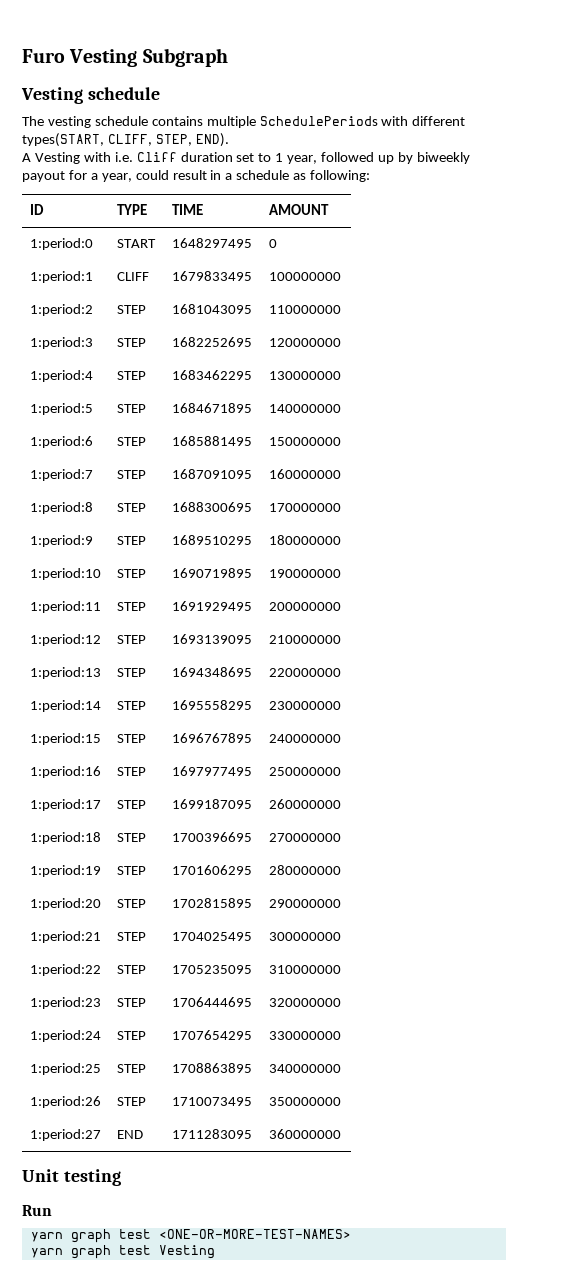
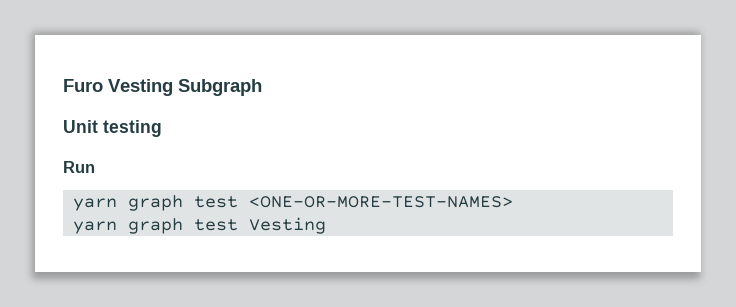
[21,87,160,104] [22,116,466,128] [22,133,229,147] [22,152,470,164] [22,170,371,182] [29,204,44,215] [116,204,147,215] [171,204,203,215] [268,204,329,215] [29,238,93,250] [116,239,156,248] [171,238,252,248] [268,239,277,248] [29,271,93,283] [116,272,149,281] [171,271,252,281] [268,272,341,281] [29,304,93,316] [116,305,146,314] [171,304,252,314] [268,305,341,314] [29,337,93,349] [116,338,146,347] [171,337,252,347] [268,338,341,347] [29,370,93,382] [116,371,146,380] [171,370,252,380] [268,371,341,380] [29,403,93,415] [116,404,146,413] [171,403,252,413] [268,404,341,413] [29,436,93,448] [116,437,146,446] [171,436,252,446] [268,437,341,446] [29,469,93,481] [116,470,146,479] [171,469,252,479] [268,469,341,479] [29,502,93,514] [116,503,146,512] [171,502,252,512] [268,503,341,512] [29,535,93,547] [116,536,146,545] [171,535,252,545] [268,535,341,545] [29,568,101,580] [116,569,146,578] [171,568,252,578] [268,569,341,578] [29,601,101,613] [116,602,146,611] [171,601,252,611] [268,602,341,611] [29,634,101,646] [116,635,146,644] [171,634,252,644] [268,635,341,644] [29,667,101,679] [116,668,146,677] [171,667,252,677] [268,668,341,677] [29,700,101,712] [116,701,146,710] [171,700,252,710] [268,701,341,710] [29,733,101,745] [116,734,146,743] [171,733,252,743] [268,734,341,743] [29,766,101,778] [116,767,146,776] [171,766,252,776] [268,767,341,776] [29,799,101,811] [116,800,146,809] [171,799,252,809] [268,799,341,809] [29,832,101,844] [116,833,146,842] [171,832,252,842] [268,833,341,842] [29,865,101,877] [116,866,146,875] [171,865,252,875] [268,865,341,875] [29,898,101,910] [116,899,146,908] [171,898,252,908] [268,899,341,908] [29,931,101,943] [116,932,146,941] [171,932,252,941] [268,932,341,941] [29,964,101,976] [116,965,146,974] [171,965,252,974] [268,965,341,974] [29,997,101,1009] [116,998,146,1007] [171,997,252,1007] [268,998,341,1007] [29,1030,101,1042] [116,1031,146,1040] [171,1030,252,1040] [268,1031,341,1040] [29,1063,101,1075] [116,1064,146,1073] [171,1063,252,1073] [268,1064,341,1073] [29,1096,101,1108] [116,1097,146,1106] [171,1097,252,1106] [268,1097,341,1106] [29,1129,101,1141] [116,1130,143,1139] [171,1129,252,1139] [268,1129,341,1139] // Vesting schedule // The vesting schedule contains multiple SchedulePeriods with different types(START, CLIFF, STEP, END). // A Vesting with i.e. Cliff duration set to 1 year, followed up by biweekly payout for a year, could result in a schedule as following: // ID | TYPE | TIME | AMOUNT // 1:period:0 | START | 1648297495 | 0 // 1:period:1 | CLIFF | 1679833495 | 100000000 // 1:period:2 | STEP | 1681043095 | 110000000 // 1:period:3 | STEP | 1682252695 | 120000000 // 1:period:4 | STEP | 1683462295 | 130000000 // 1:period:5 | STEP | 1684671895 | 140000000 // 1:period:6 | STEP | 1685881495 | 150000000 // 1:period:7 | STEP | 1687091095 | 160000000 // 1:period:8 | STEP | 1688300695 | 170000000 // 1:period:9 | STEP | 1689510295 | 180000000 // 1:period:10 | STEP | 1690719895 | 190000000 // 1:period:11 | STEP | 1691929495 | 200000000 // 1:period:12 | STEP | 1693139095 | 210000000 // 1:period:13 | STEP | 1694348695 | 220000000 // 1:period:14 | STEP | 1695558295 | 230000000 // 1:period:15 | STEP | 1696767895 | 240000000 // 1:period:16 | STEP | 1697977495 | 250000000 // 1:period:17 | STEP | 1699187095 | 260000000 // 1:period:18 | STEP | 1700396695 | 270000000 // 1:period:19 | STEP | 1701606295 | 280000000 // 1:period:20 | STEP | 1702815895 | 290000000 // 1:period:21 | STEP | 1704025495 | 300000000 // 1:period:22 | STEP | 1705235095 | 310000000 // 1:period:23 | STEP | 1706444695 | 320000000 // 1:period:24 | STEP | 1707654295 | 330000000 // 1:period:25 | STEP | 1708863895 | 340000000 // 1:period:26 | STEP | 1710073495 | 350000000 // 1:period:27 | END | 1711283095 | 360000000 -> (262, 87) none

